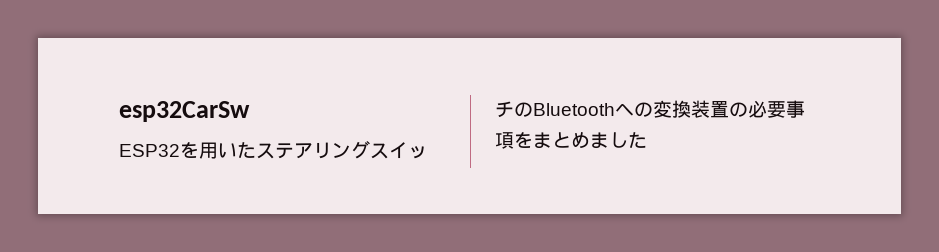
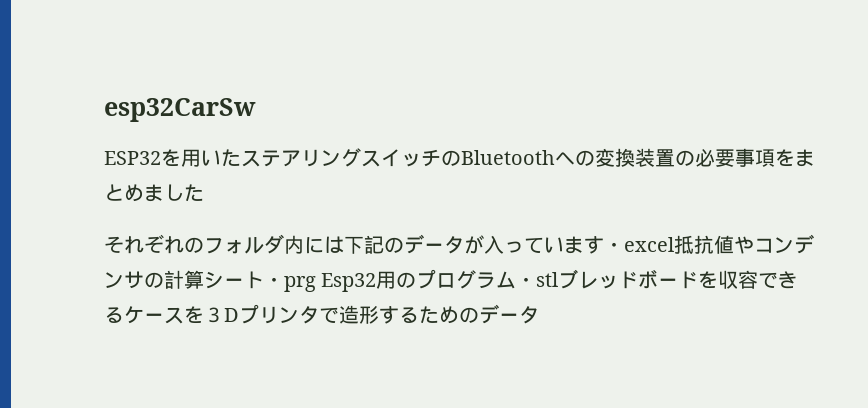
(647, 140) none -> [104,234,814,254] [104,269,799,292] [104,304,539,324] // それぞれのフォルダ内には下記のデータが入っています・excel抵抗値やコンデンサの計算シート・prg Esp32用のプログラム・stlブレッドボードを収容できるケースを３Dプリンタで造形するためのデータ

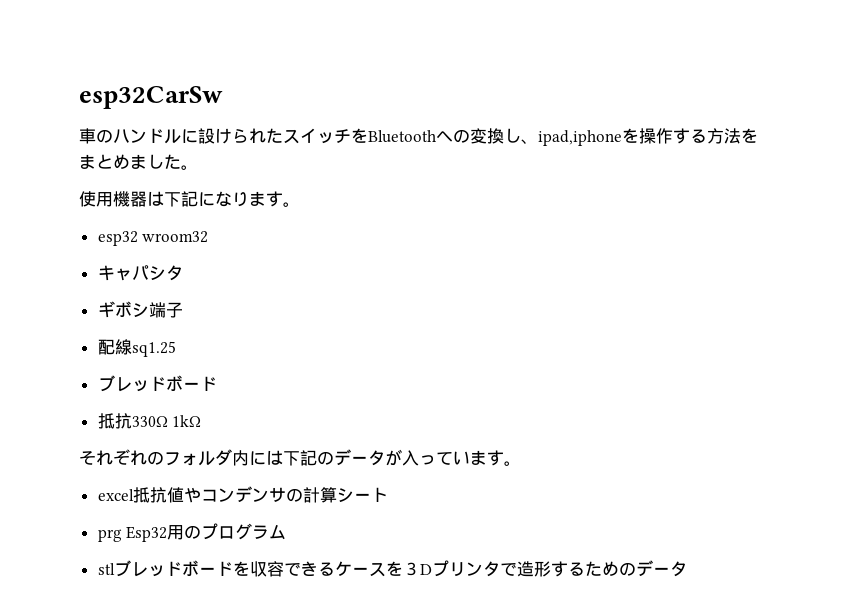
[104,148,815,167] [104,184,204,202] ESP32を用いたステアリングスイッチのBluetoothへの変換装置の必要事項をまとめました -> [79,128,758,146] [79,154,198,170] [79,191,300,207] [97,231,209,246] [97,265,183,281] [97,301,183,318] [97,339,176,357] [97,375,217,392] [97,413,202,429] 車のハンドルに設けられたスイッチをBluetoothへの変換し、ipad,iphoneを操作する方法をまとめました。 // 使用機器は下記になります。 // esp32 wroom32 // キャパシタ // ギボシ端子 // 配線sq1.25 // ブレッドボード // 抵抗330Ω 1kΩ
[604,242,624,252] ・ -> [504,461,521,466] 。 //
[264,277,284,287] ・ -> (388, 494) //
[516,277,537,287] ・ -> (287, 532) //

